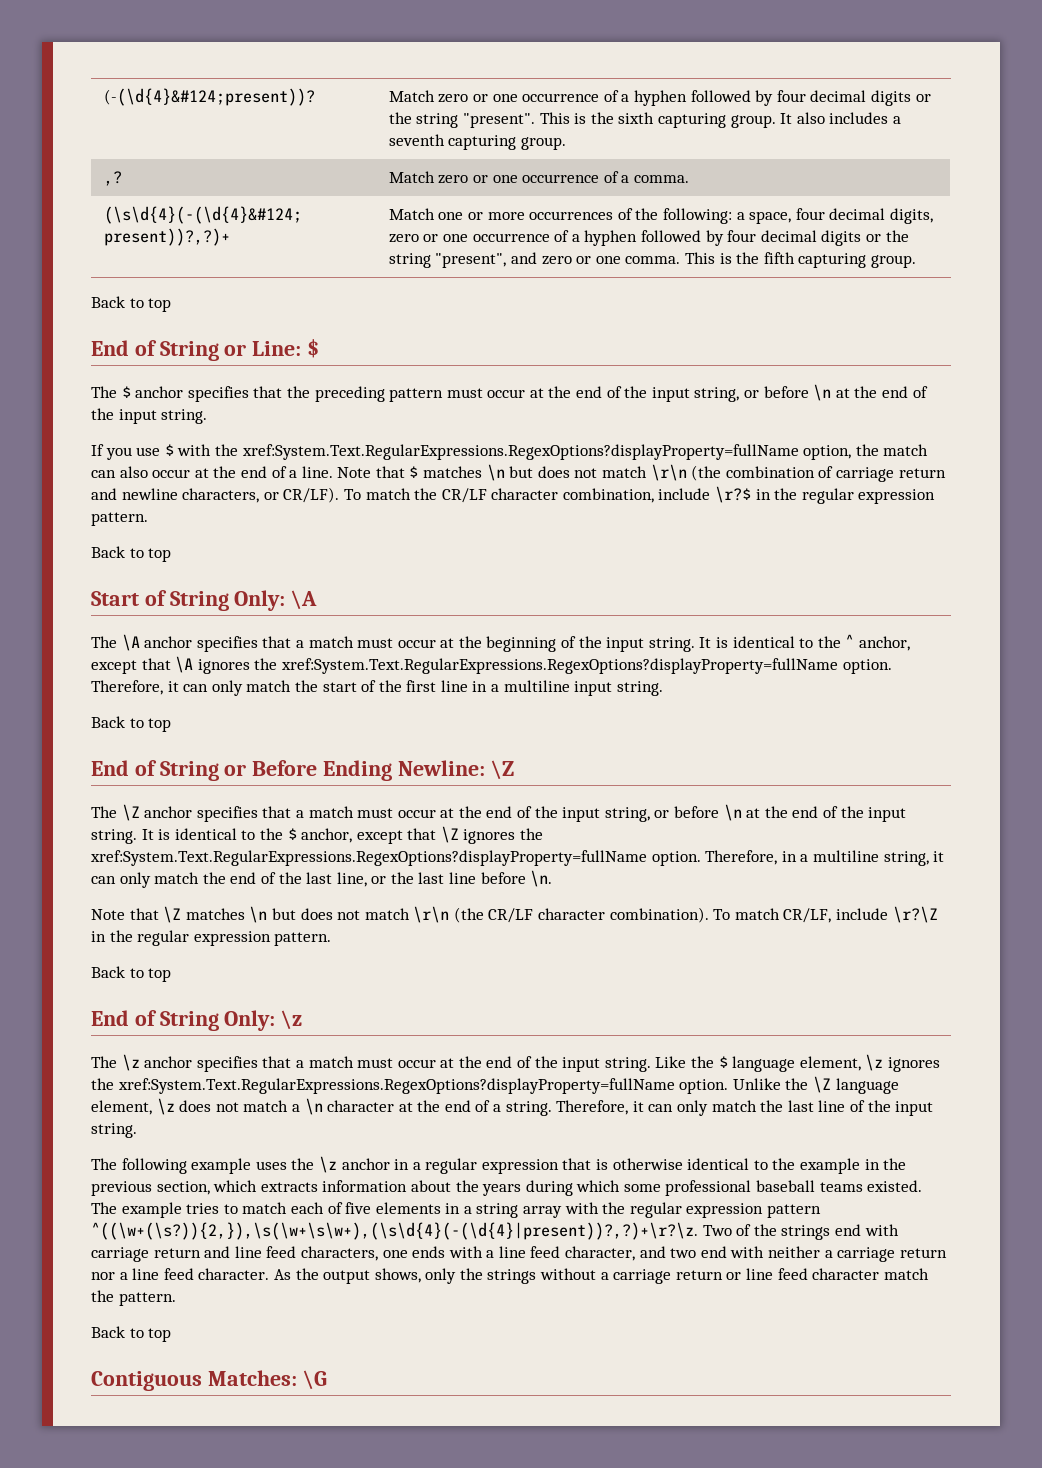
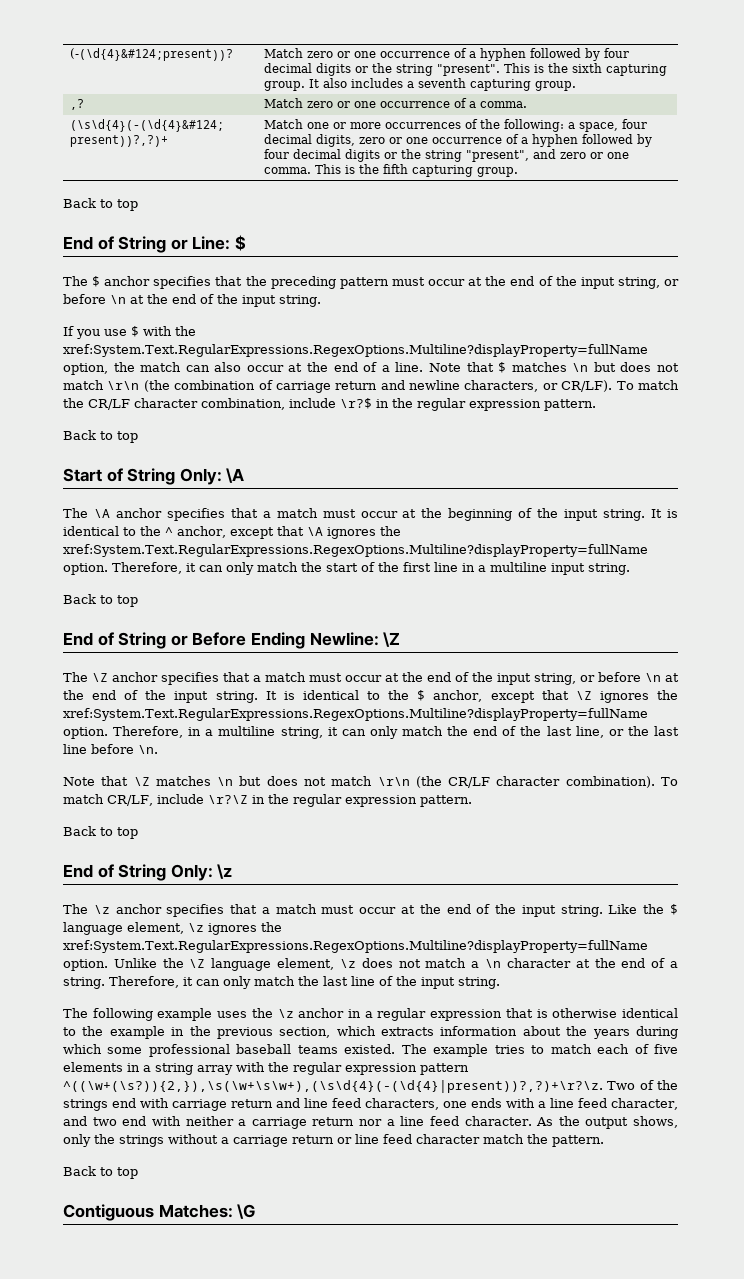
[241,444,799,460] xref:System.Text.RegularExpressions.RegexOptions?displayProperty=fullName -> [63,344,648,357] xref:System.Text.RegularExpressions.RegexOptions.Multiline?displayProperty=fullName
[280,658,838,674] xref:System.Text.RegularExpressions.RegexOptions?displayProperty=fullName -> [63,544,648,557] xref:System.Text.RegularExpressions.RegexOptions.Multiline?displayProperty=fullName
[90,850,647,866] xref:System.Text.RegularExpressions.RegexOptions?displayProperty=fullName -> [63,708,648,721] xref:System.Text.RegularExpressions.RegexOptions.Multiline?displayProperty=fullName
[117,1078,675,1094] xref:System.Text.RegularExpressions.RegexOptions?displayProperty=fullName -> [63,940,648,953] xref:System.Text.RegularExpressions.RegexOptions.Multiline?displayProperty=fullName

